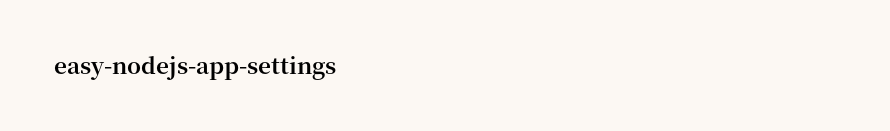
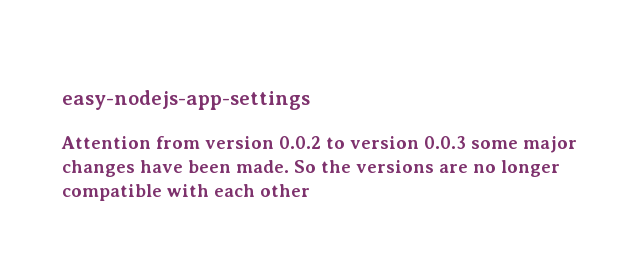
(336, 68) none -> [61,136,577,153] [62,160,560,177] [62,184,310,201] // Attention from version 0.0.2 to version 0.0.3 some major changes have been made. So the versions are no longer compatible with each other

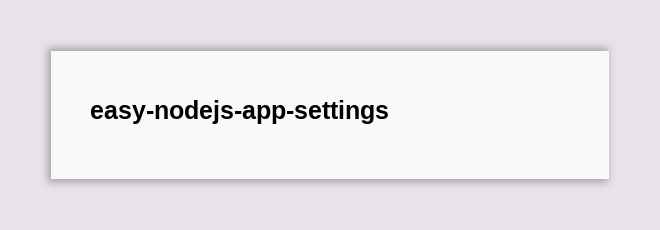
[61,136,577,153] [62,160,560,177] [62,184,310,201] // Attention from version 0.0.2 to version 0.0.3 some major changes have been made. So the versions are no longer compatible with each other -> (389, 112) none

